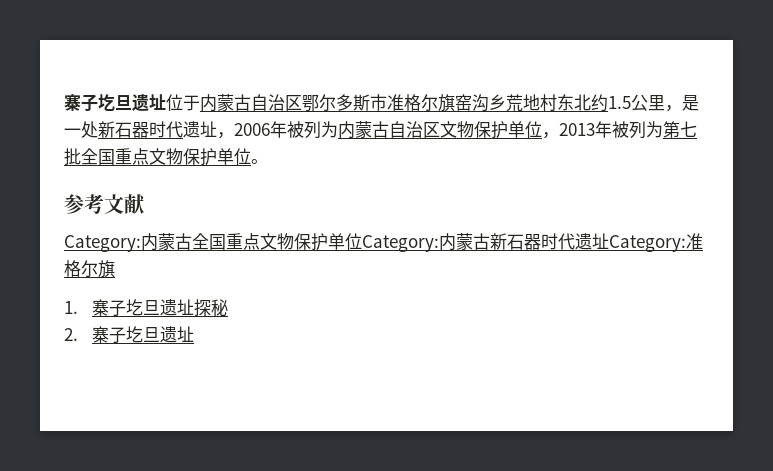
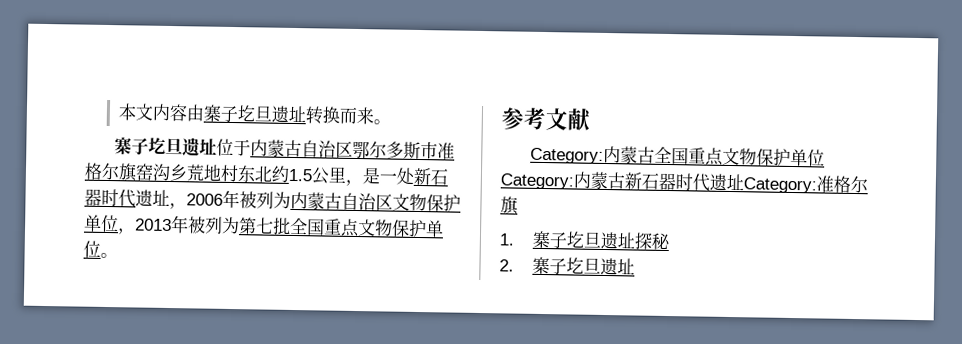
(64, 102) none -> [118,103,392,125] 本文内容由寨子圪旦遗址转换而来。 //

